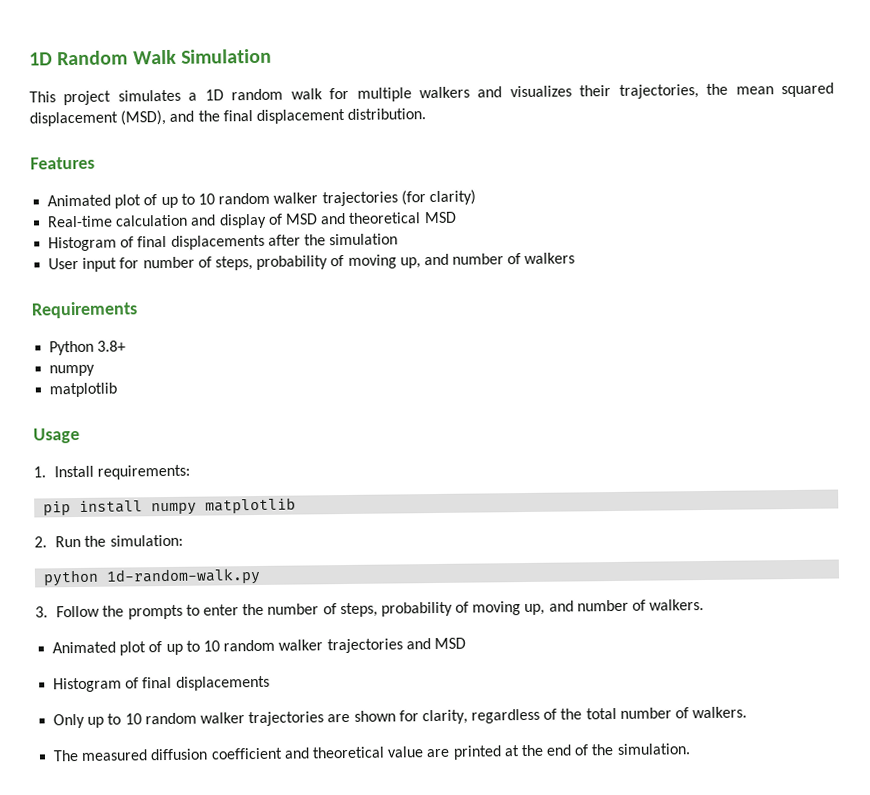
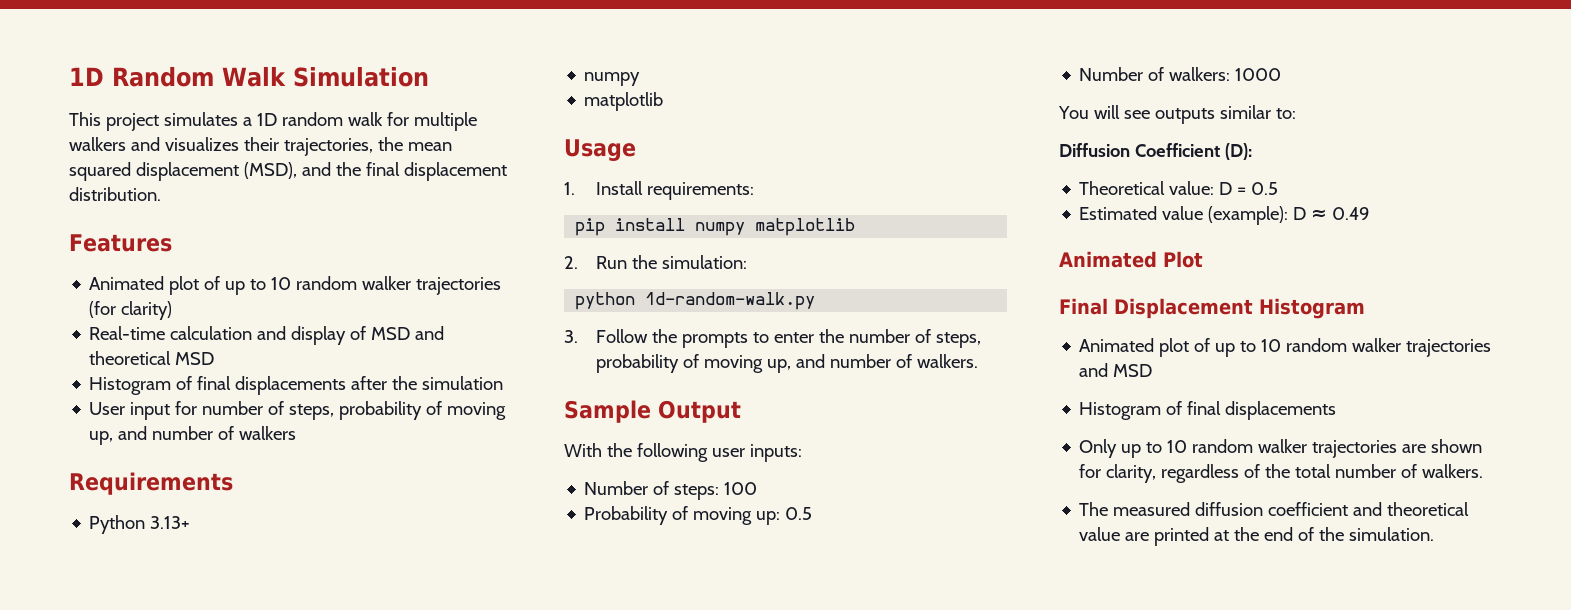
[97,340,127,352] 3.8+ -> [150,516,191,529] 3.13+
(705, 605) none -> [564,400,741,423] [564,443,802,462] [584,481,758,500] [584,506,813,525] [1079,67,1282,81] [1058,105,1296,124] [1059,143,1252,160] [1079,181,1279,195] [1079,206,1371,225] [1059,251,1203,268] [1059,298,1365,319] // Sample Output // With the following user inputs: // Number of steps: 100 // Probability of moving up: 0.5 // Number of walkers: 1000 // You will see outputs similar to: // Diffusion Coefficient (D): // Theoretical value: D = 0.5 // Estimated value (example): D ≈ 0.49 // Animated Plot // Final Displacement Histogram

